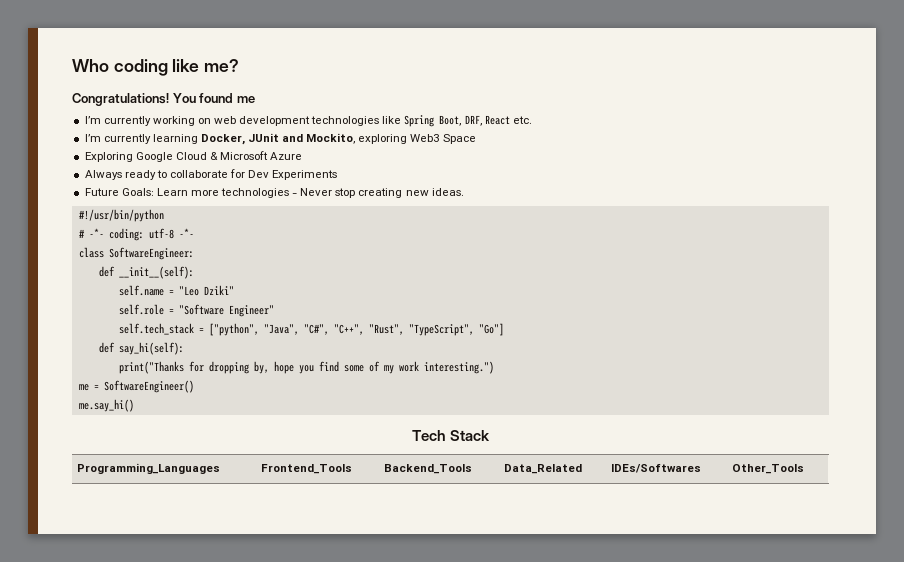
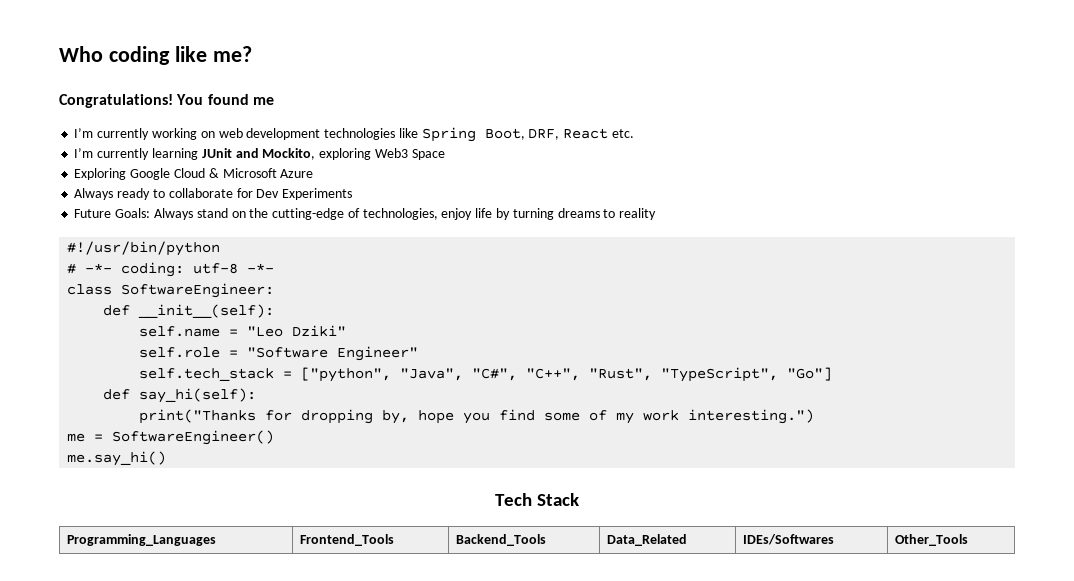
[200,134,245,145] Docker, -> (198, 154) none
[156,188,464,198] Learn more technologies - Never stop creating new ideas. -> [153,208,657,220] Always stand on the cutting-edge of technologies, enjoy life by turning dreams to reality

